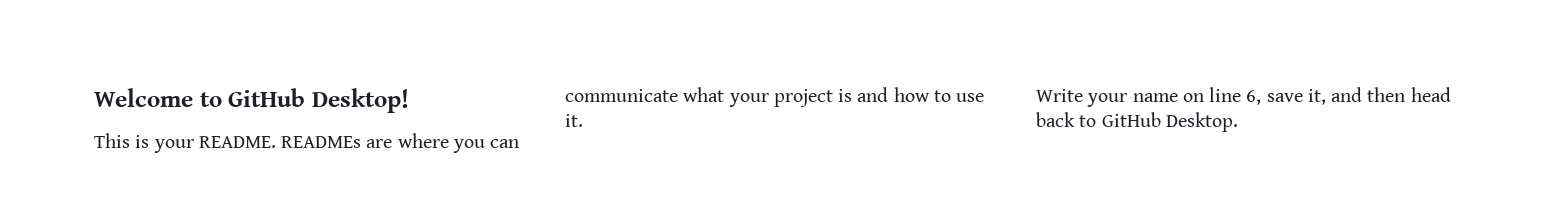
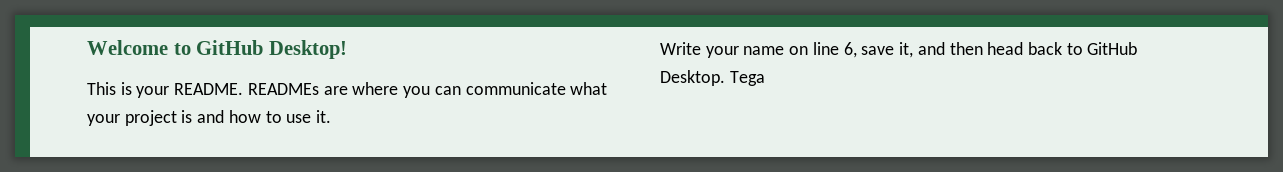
(1238, 122) none -> [729,71,765,86] Tega

